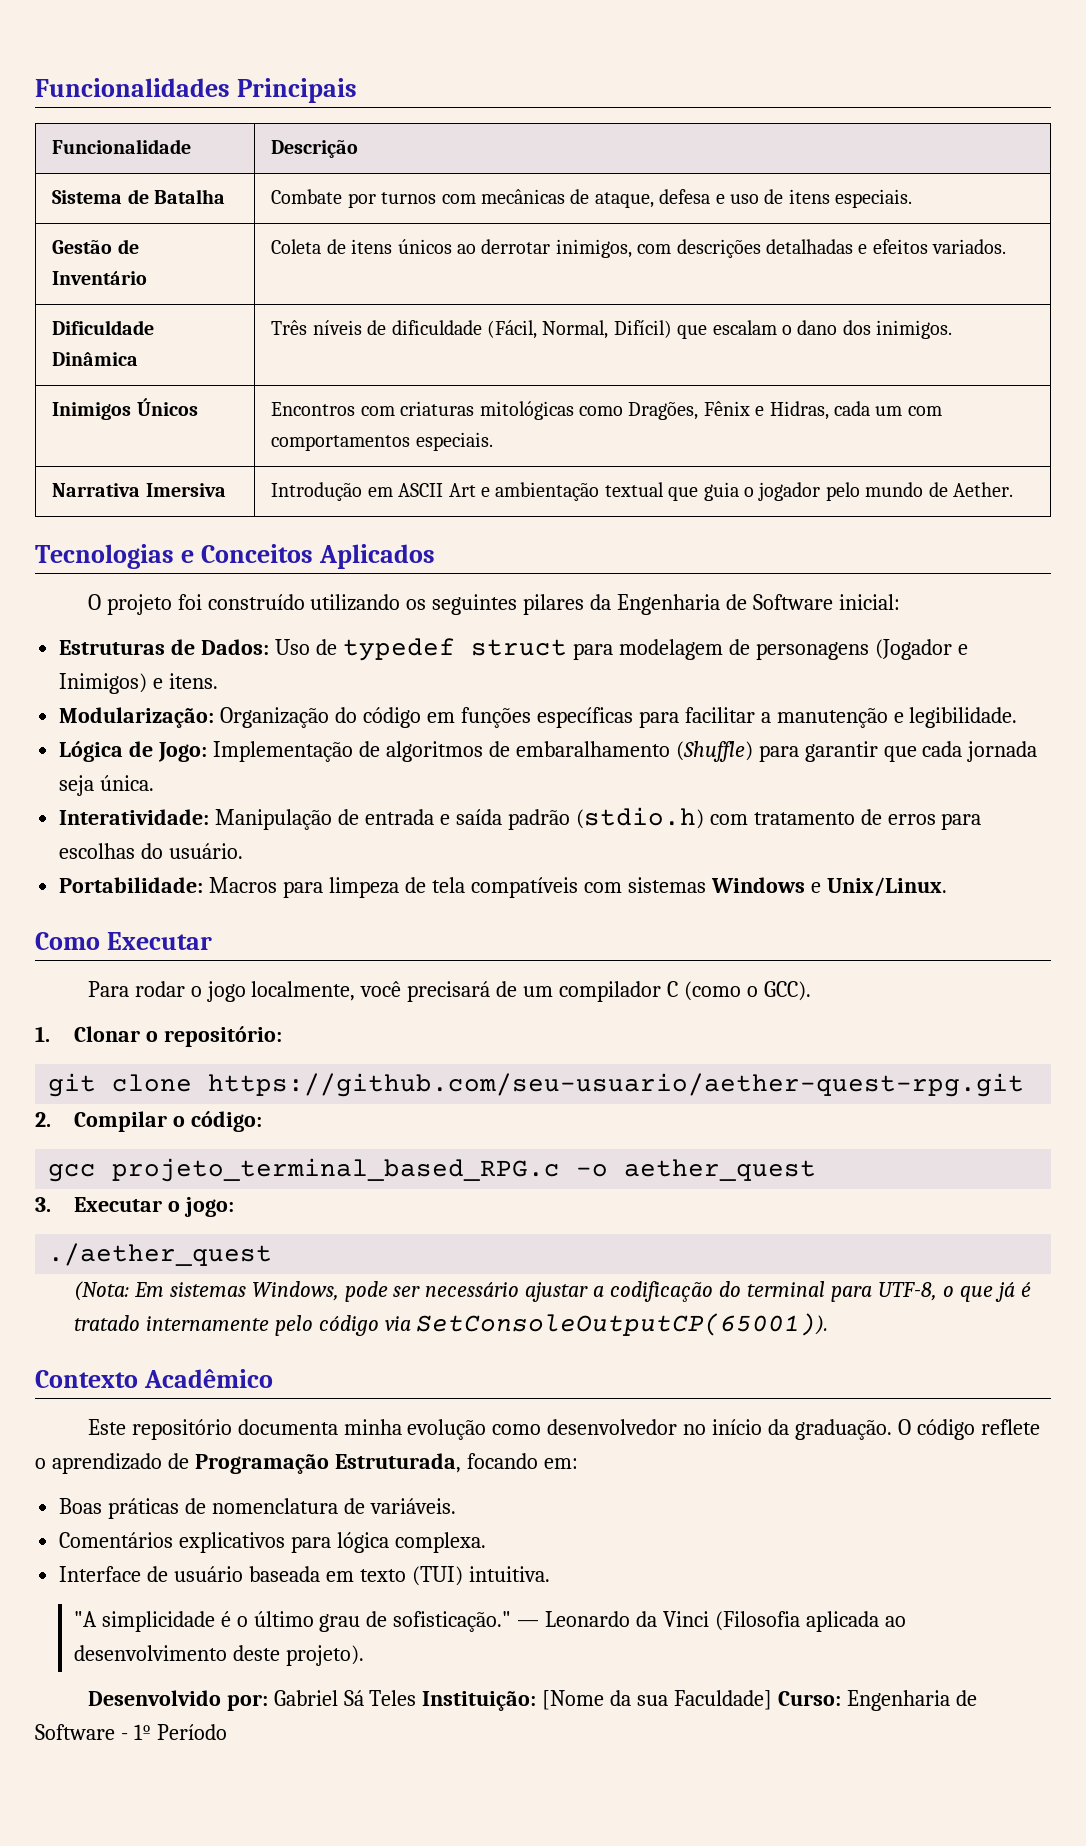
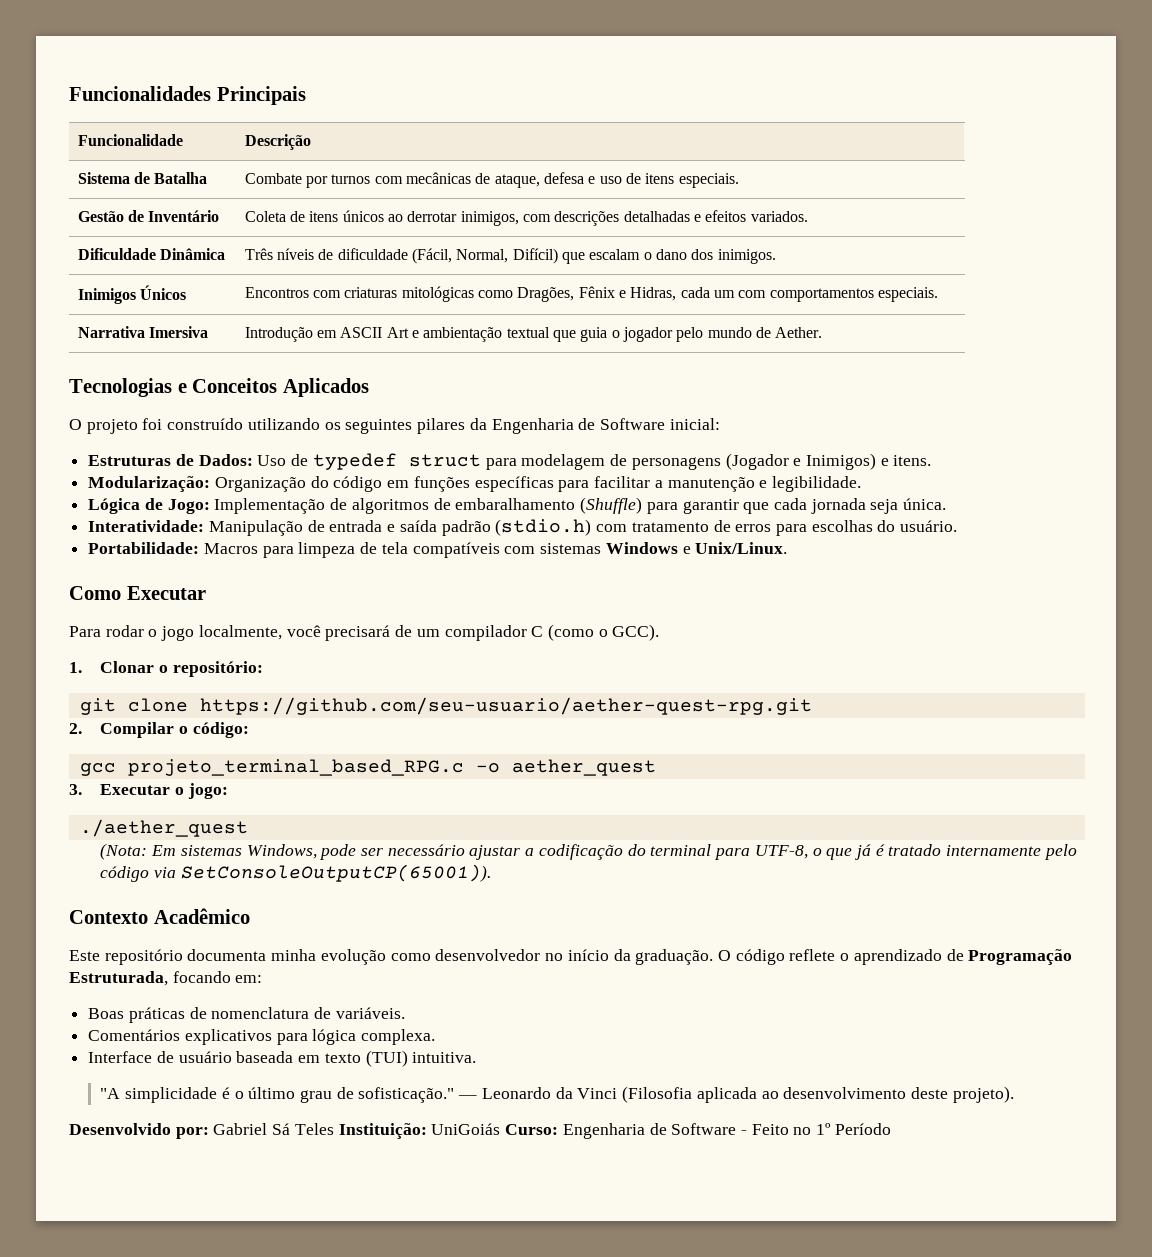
[542,1690,773,1710] [Nome da sua Faculdade] -> [431,1123,501,1135] UniGoiás
(128, 1736) none -> [751,1124,812,1135] Feito no

